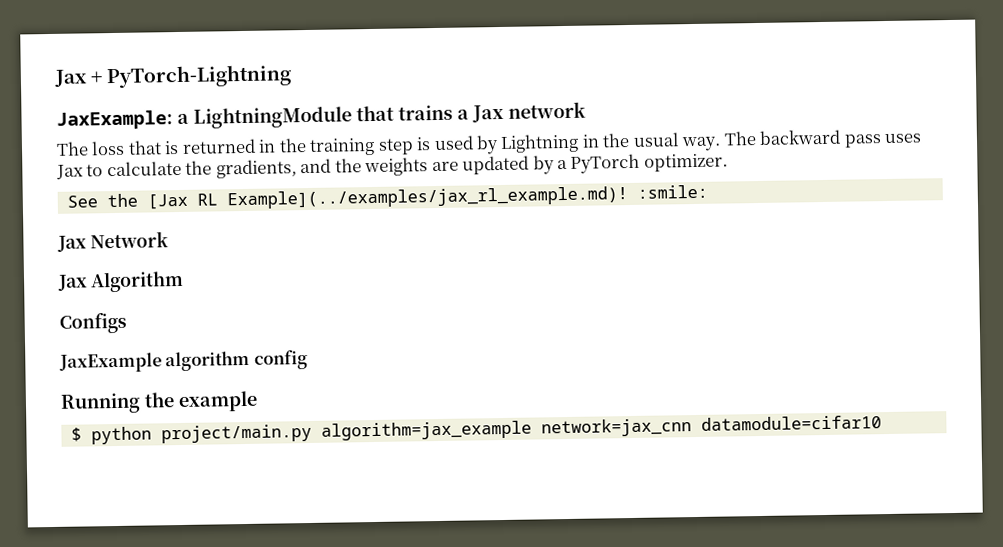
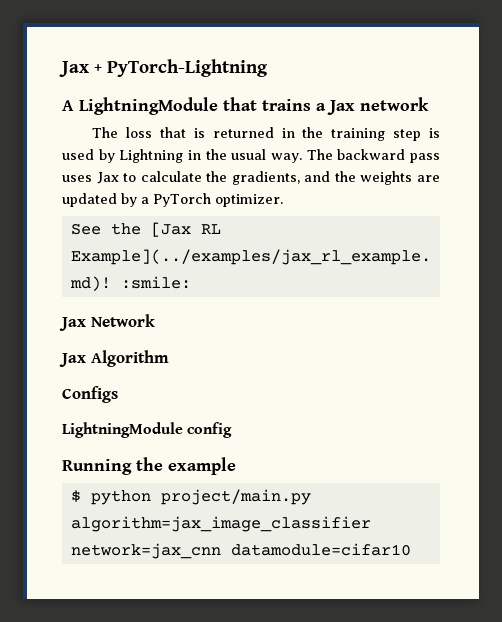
[56,110,189,130] JaxExample: a -> [62,100,74,111] A
[59,350,251,373] JaxExample algorithm -> [62,422,183,438] LightningModule
[320,420,532,441] algorithm=jax_example -> [70,516,371,532] algorithm=jax_image_classifier

